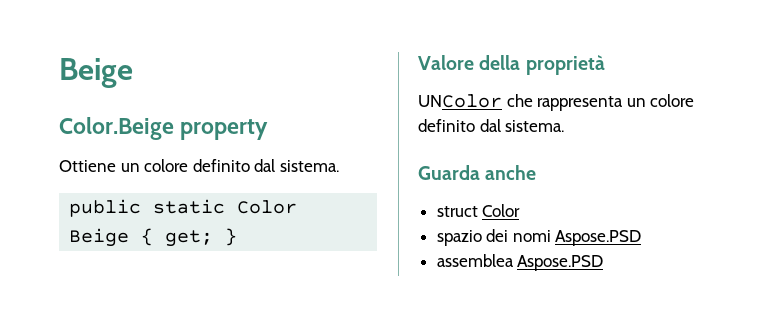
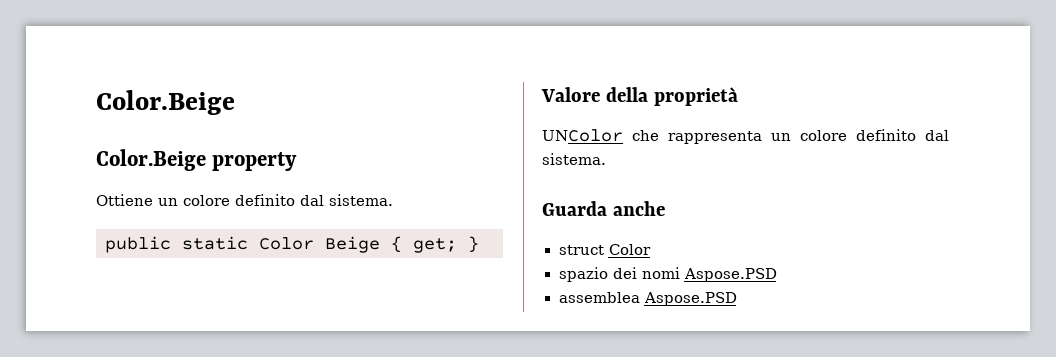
[59,58,133,88] Beige -> [96,90,235,115] Color.Beige

